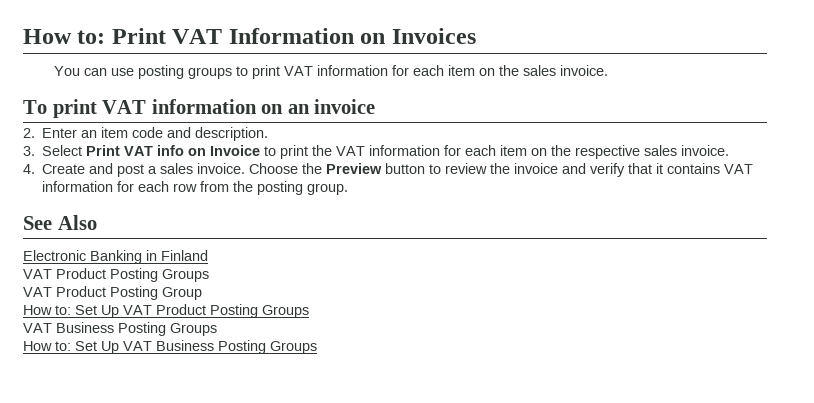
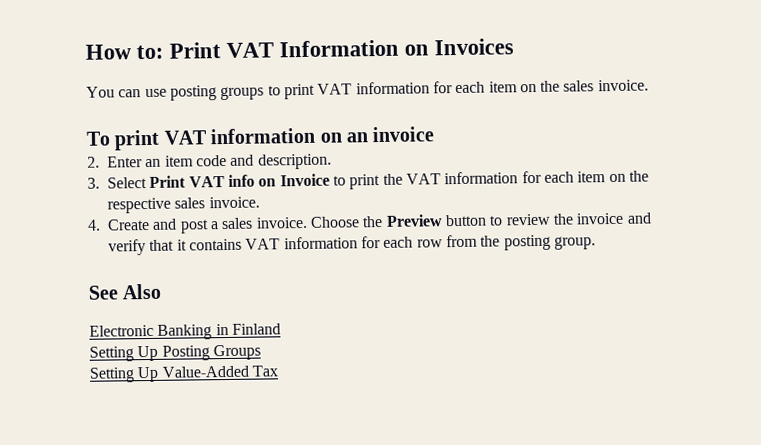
[23,268,209,282] [23,286,202,300] [23,304,309,318] [23,322,217,336] [23,340,317,354] VAT Product Posting Groups // VAT Product Posting Group // How to: Set Up VAT Product Posting Groups // VAT Business Posting Groups // How to: Set Up VAT Business Posting Groups -> [89,344,261,362] [89,365,278,383] Setting Up Posting Groups // Setting Up Value-Added Tax

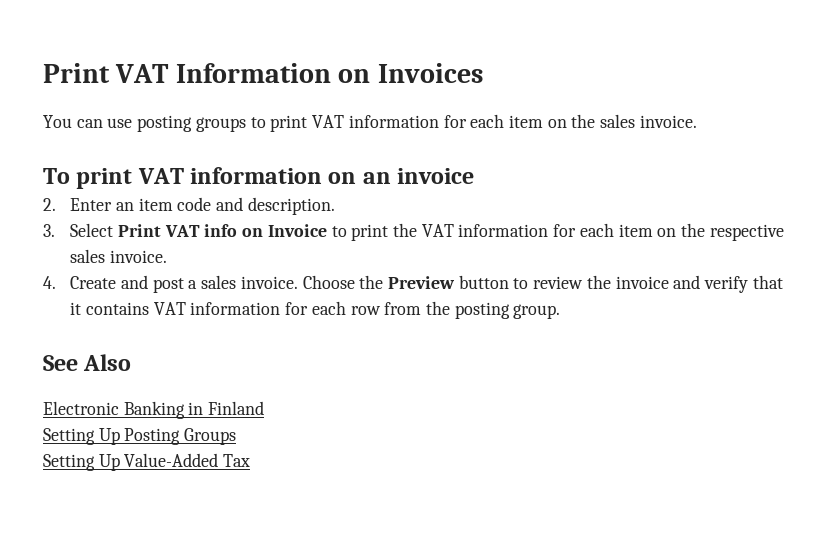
[85,44,165,60] How to: -> (43, 73) none

